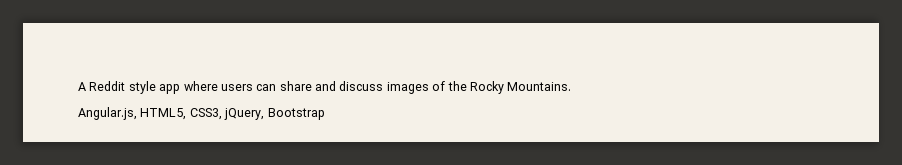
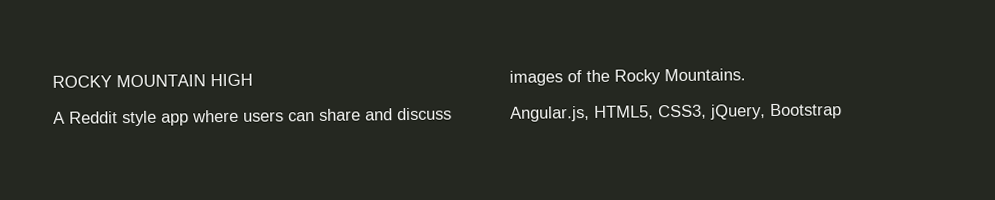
(78, 86) none -> [52,73,253,88] ROCKY MOUNTAIN HIGH //

